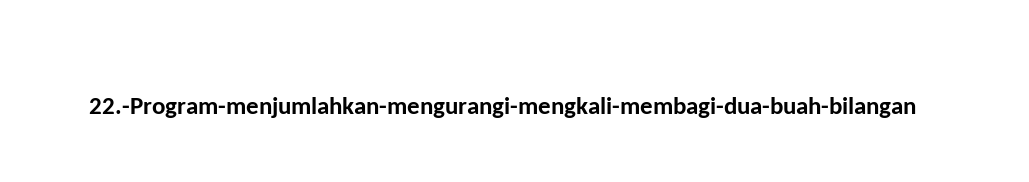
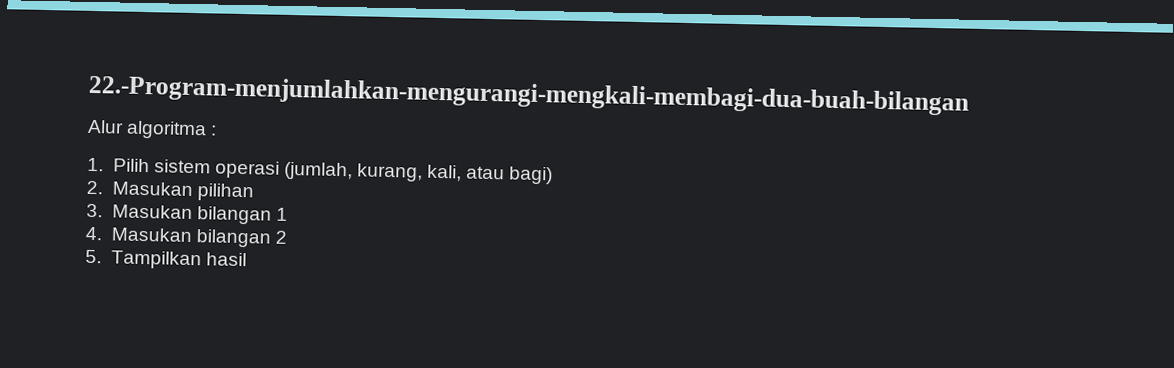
(916, 107) none -> [87,119,218,140] [87,157,554,185] [86,180,254,202] [86,203,288,225] [85,226,287,248] [85,249,247,270] // Alur algoritma : // 1. Pilih sistem operasi (jumlah, kurang, kali, atau bagi) // 2. Masukan pilihan // 3. Masukan bilangan 1 // 4. Masukan bilangan 2 // 5. Tampilkan hasil

